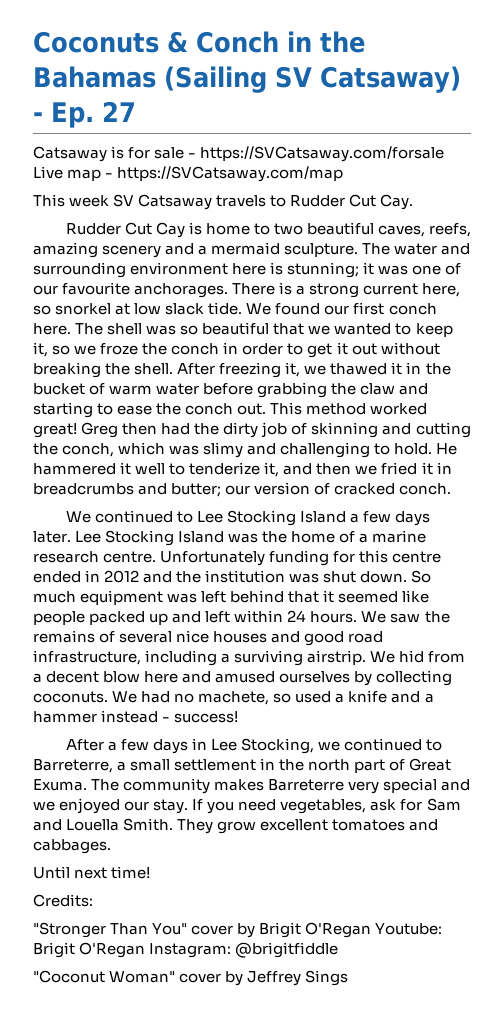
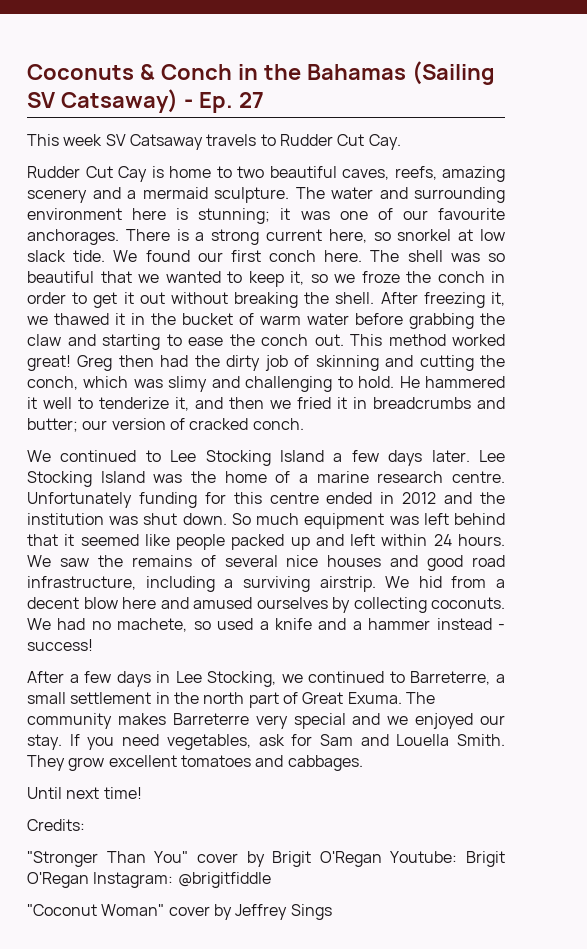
[33,146,445,162] [33,166,344,182] // Catsaway is for sale - https://SVCatsaway.com/forsale Live map - https://SVCatsaway.com/map -> (264, 100) none

